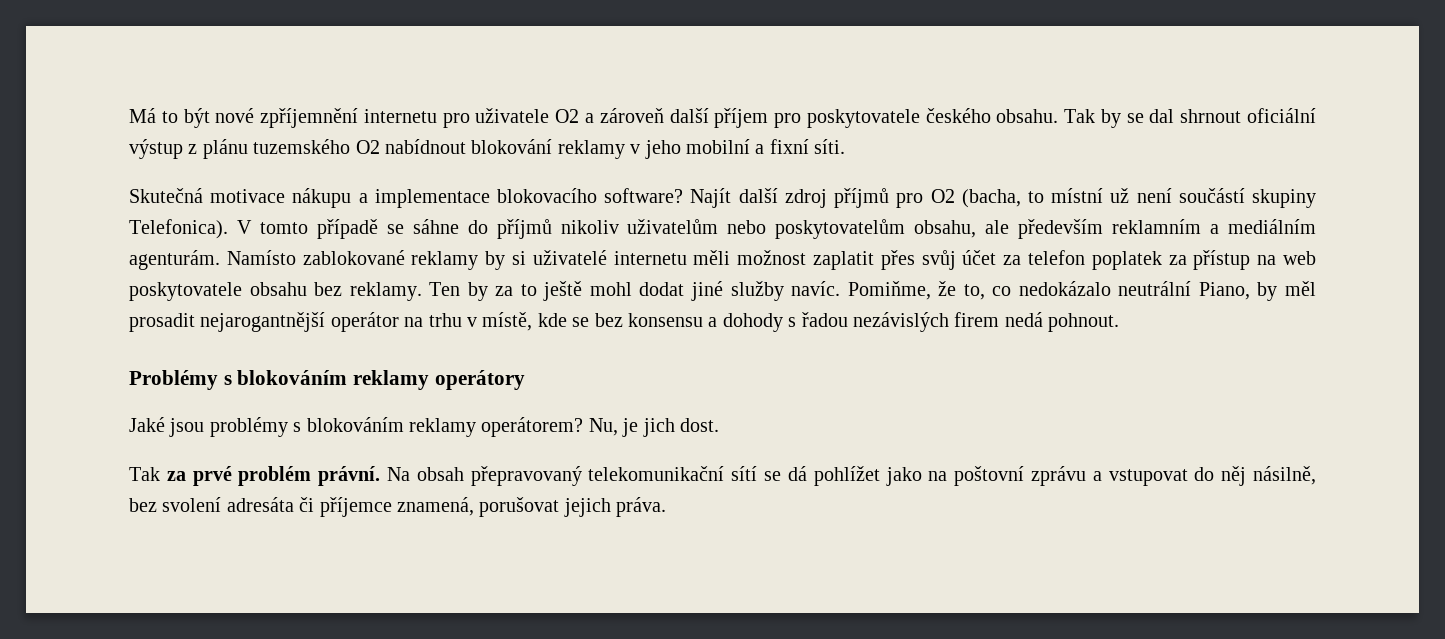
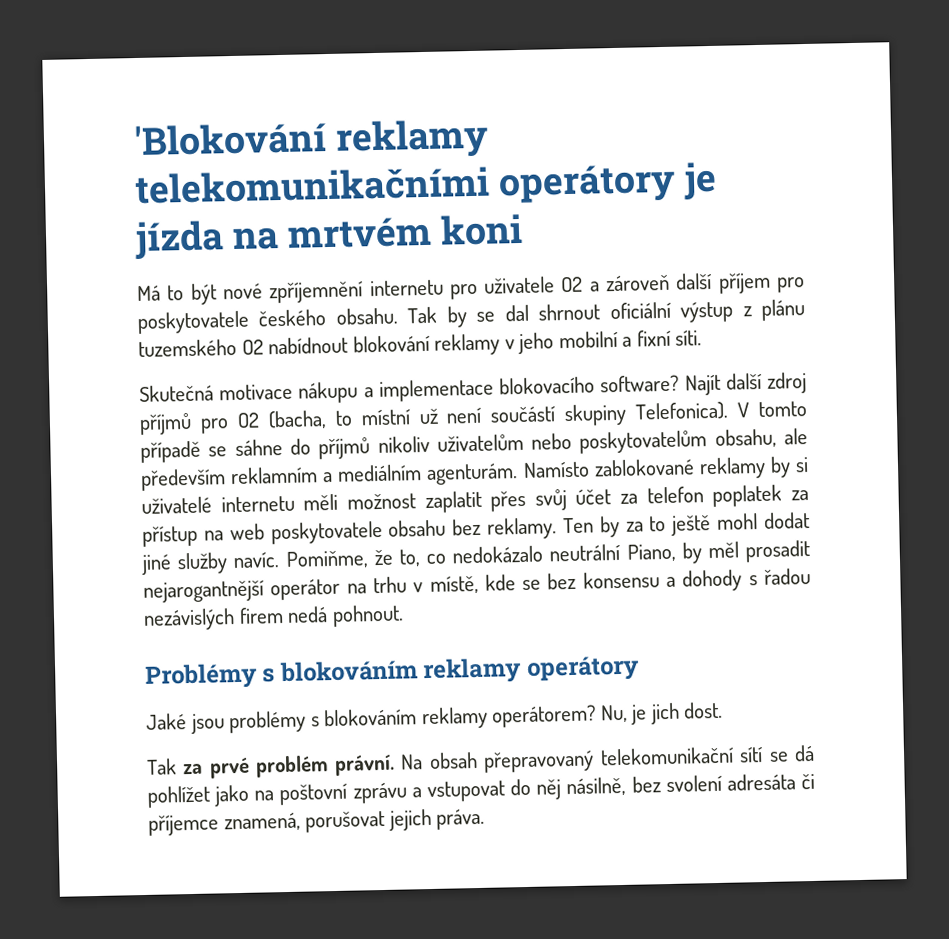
(129, 115) none -> [133,118,490,160] [134,161,718,205] [134,213,524,261] 'Blokování reklamy telekomunikačními operátory je jízda na mrtvém koni //

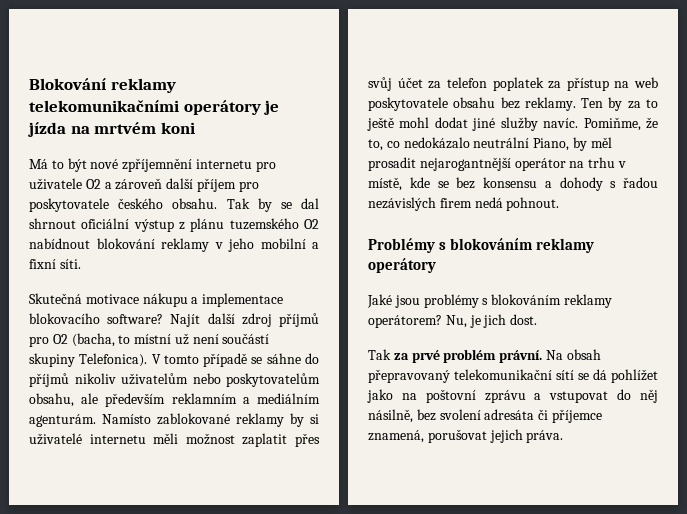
[133,122,327,157] 'Blokování -> [29,78,106,90] Blokování

